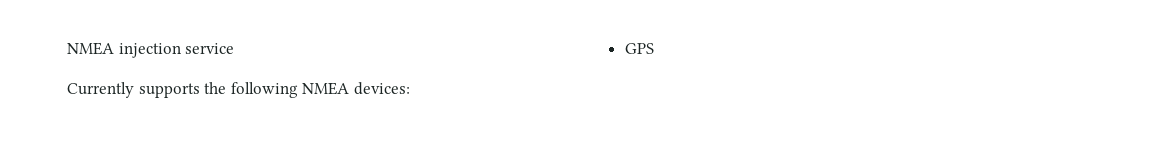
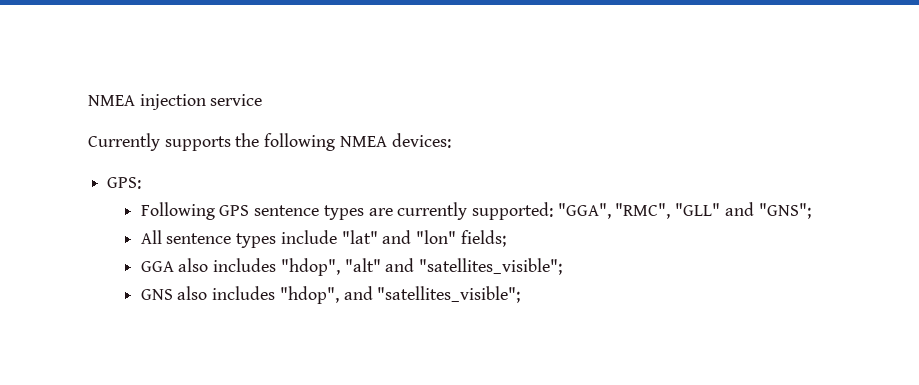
[624,43,654,54] GPS -> [107,177,142,189] [140,202,811,220] [140,230,506,248] [140,258,562,276] [140,286,521,304] GPS: // Following GPS sentence types are currently supported: "GGA", "RMC", "GLL" and "GNS"; // All sentence types include "lat" and "lon" fields; // GGA also includes "hdop", "alt" and "satellites_visible"; // GNS also includes "hdop", and "satellites_visible";

